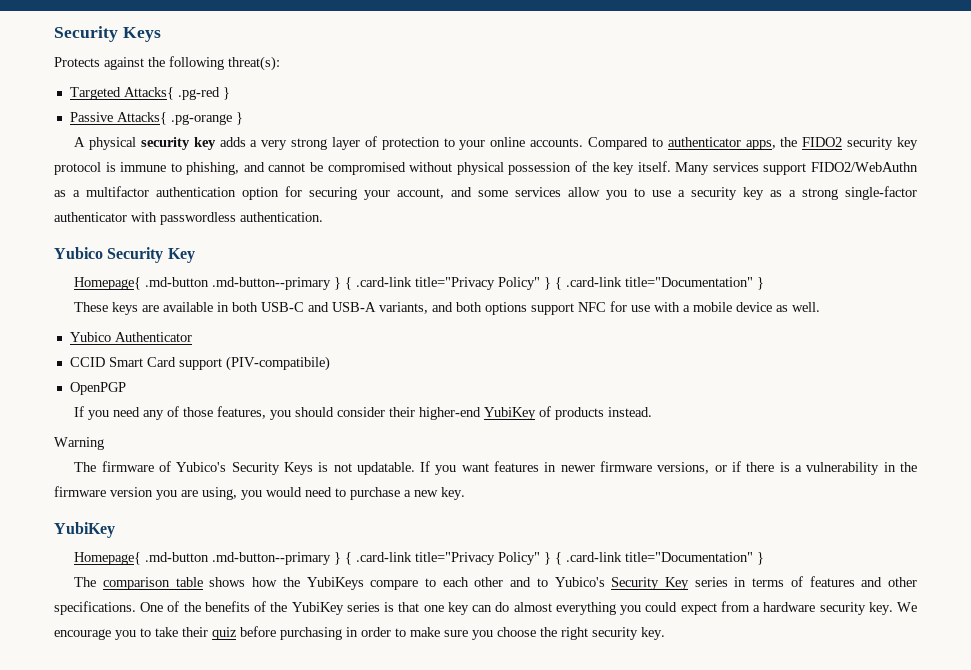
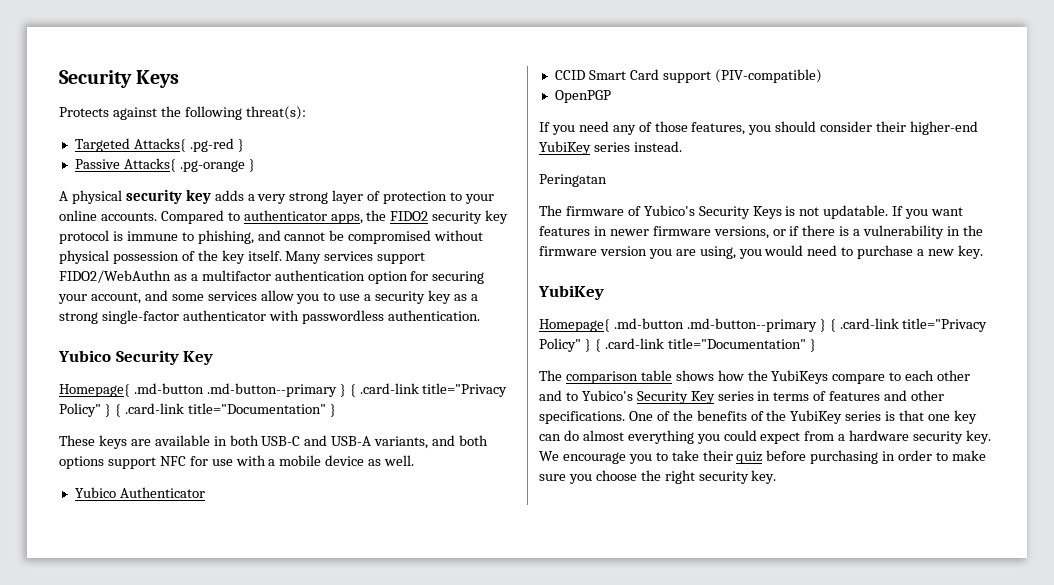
[225,356,330,371] (PIV-compatibile) -> [714,69,822,83] (PIV-compatible)
[539,406,605,420] of products -> [593,142,630,152] series
[54,437,104,450] Warning -> [539,174,607,187] Peringatan

